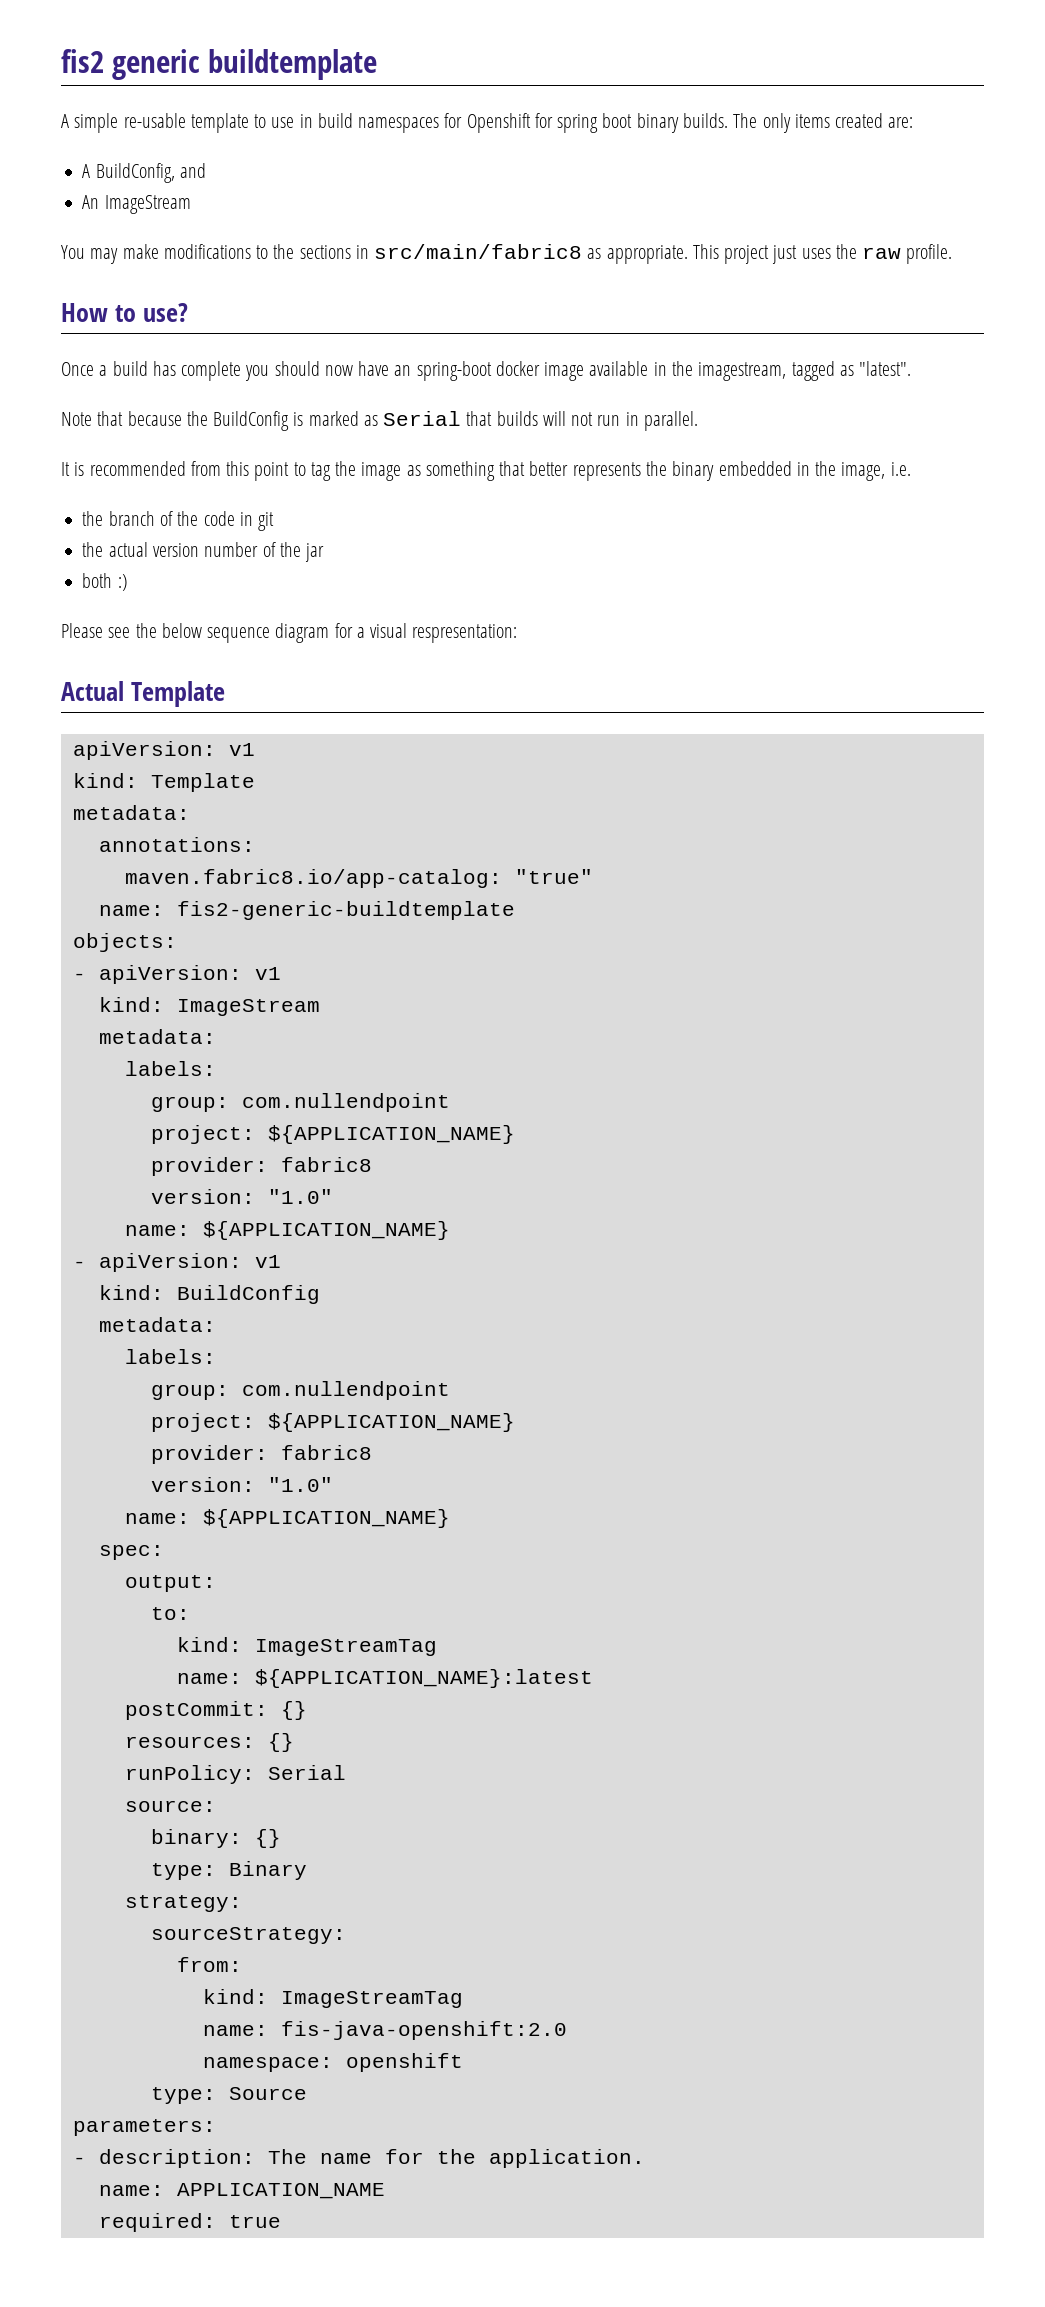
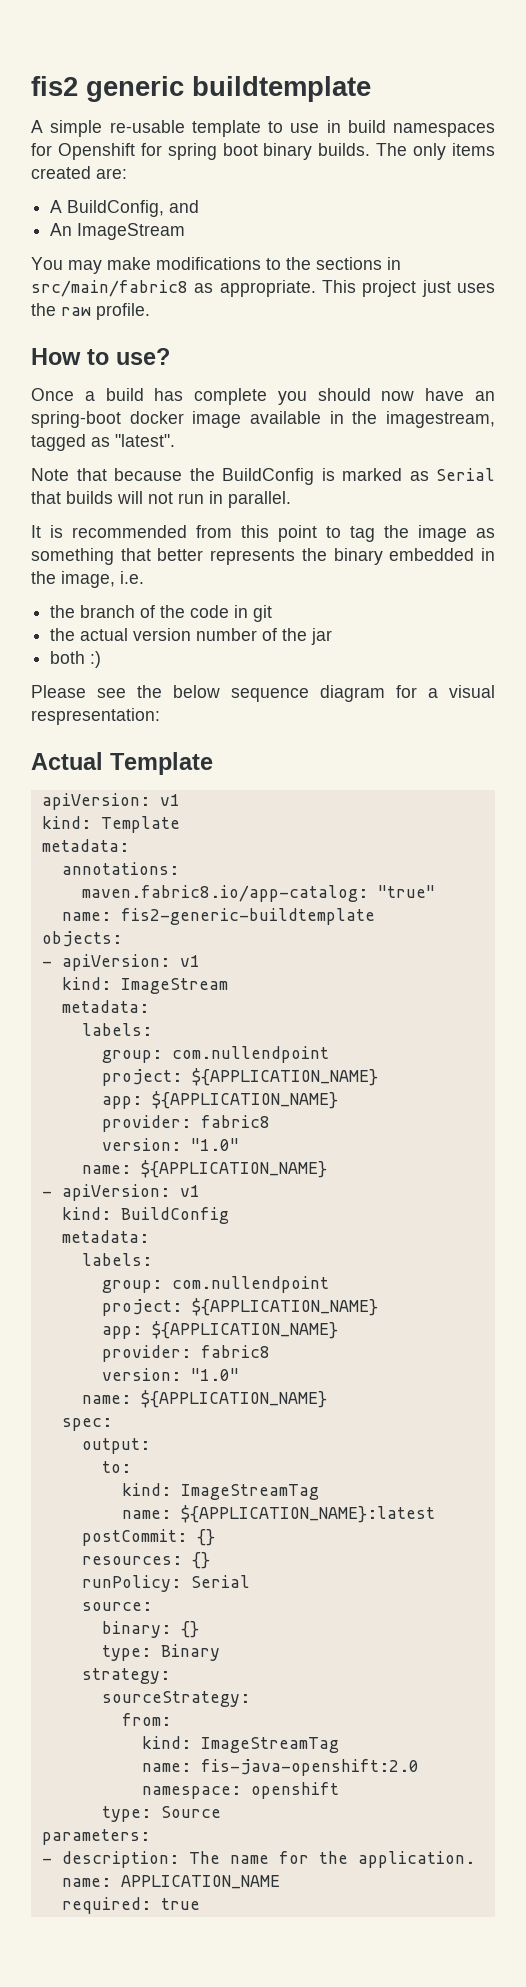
(515, 1134) none -> [101,1091,338,1109] // app: ${APPLICATION_NAME}
(515, 1422) none -> [101,1321,338,1339] // app: ${APPLICATION_NAME}

